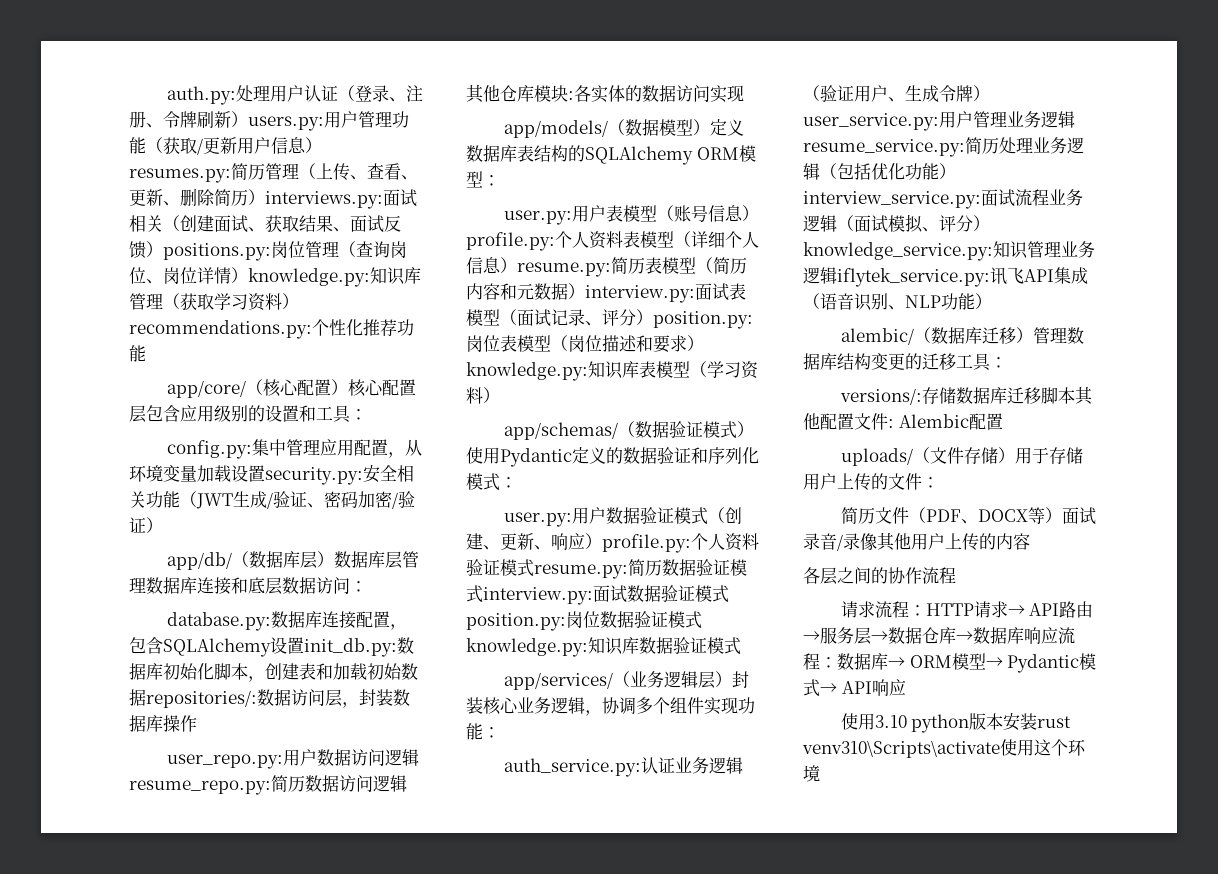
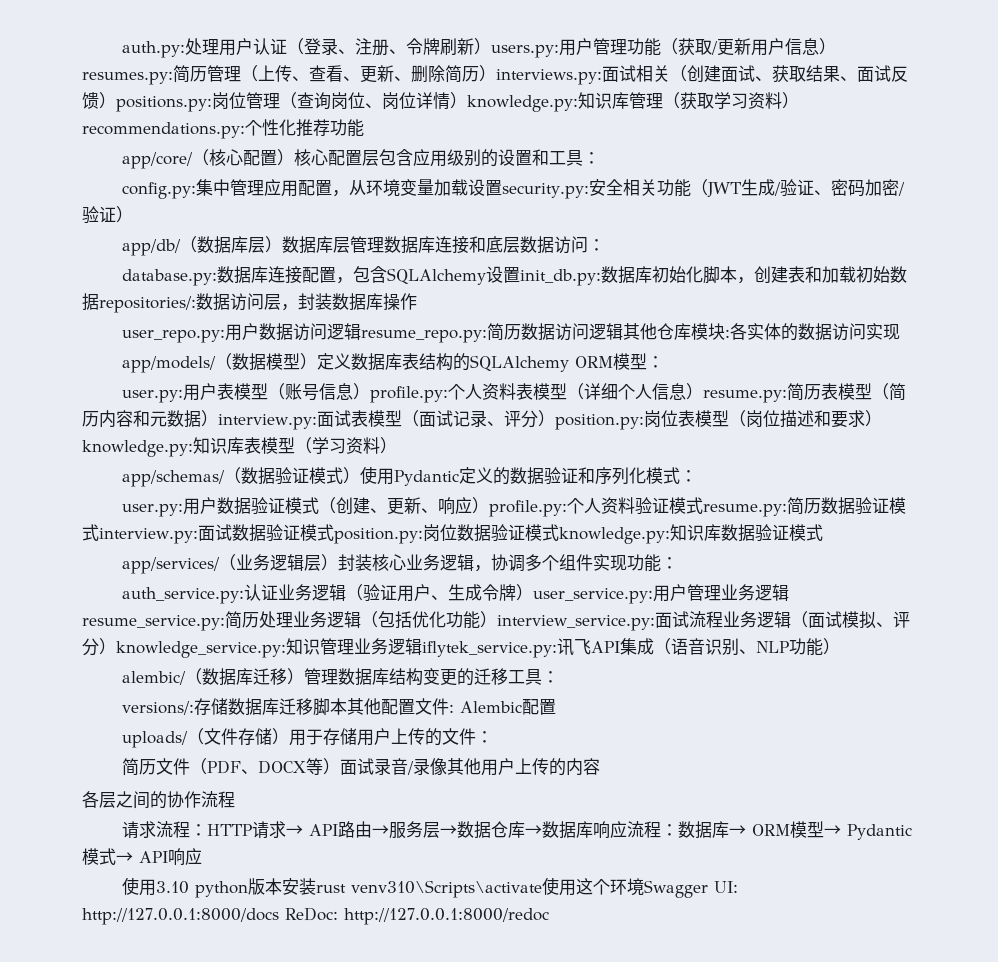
(820, 773) none -> [643,880,738,898] [82,907,549,925] Swagger UI: http://127.0.0.1:8000/docs ReDoc: http://127.0.0.1:8000/redoc

